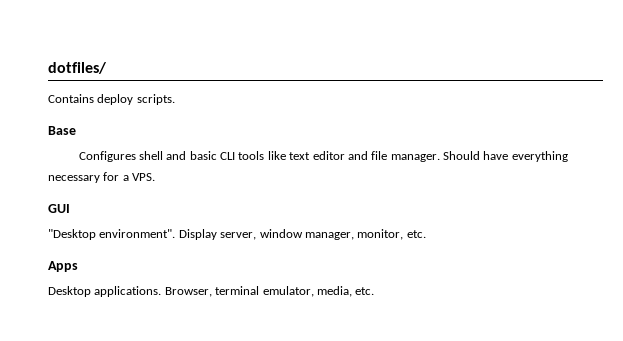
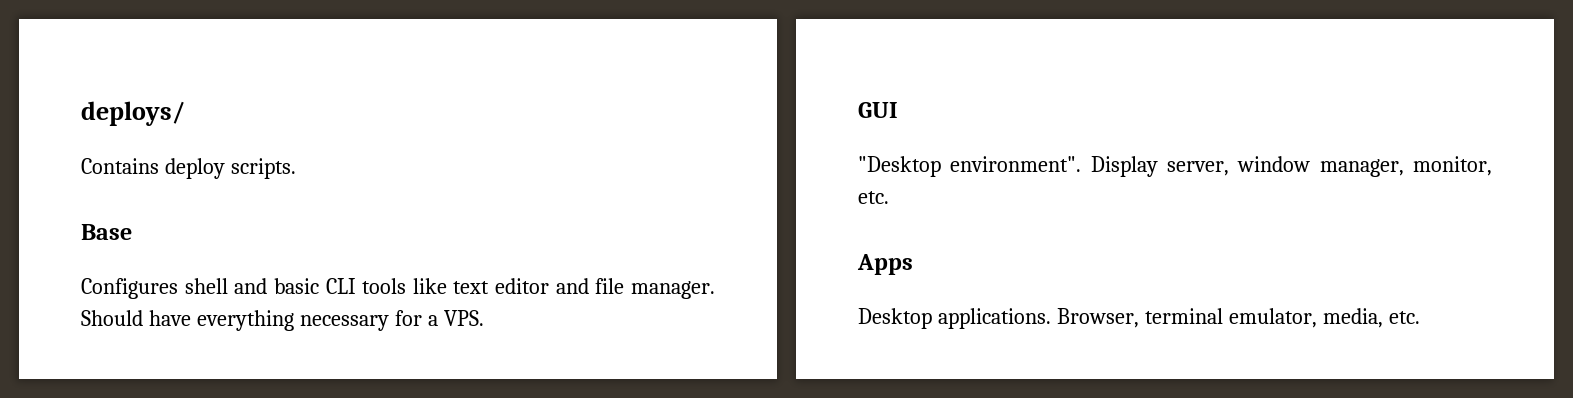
[48,62,107,74] dotfiles/ -> [81,101,185,126] deploys/

